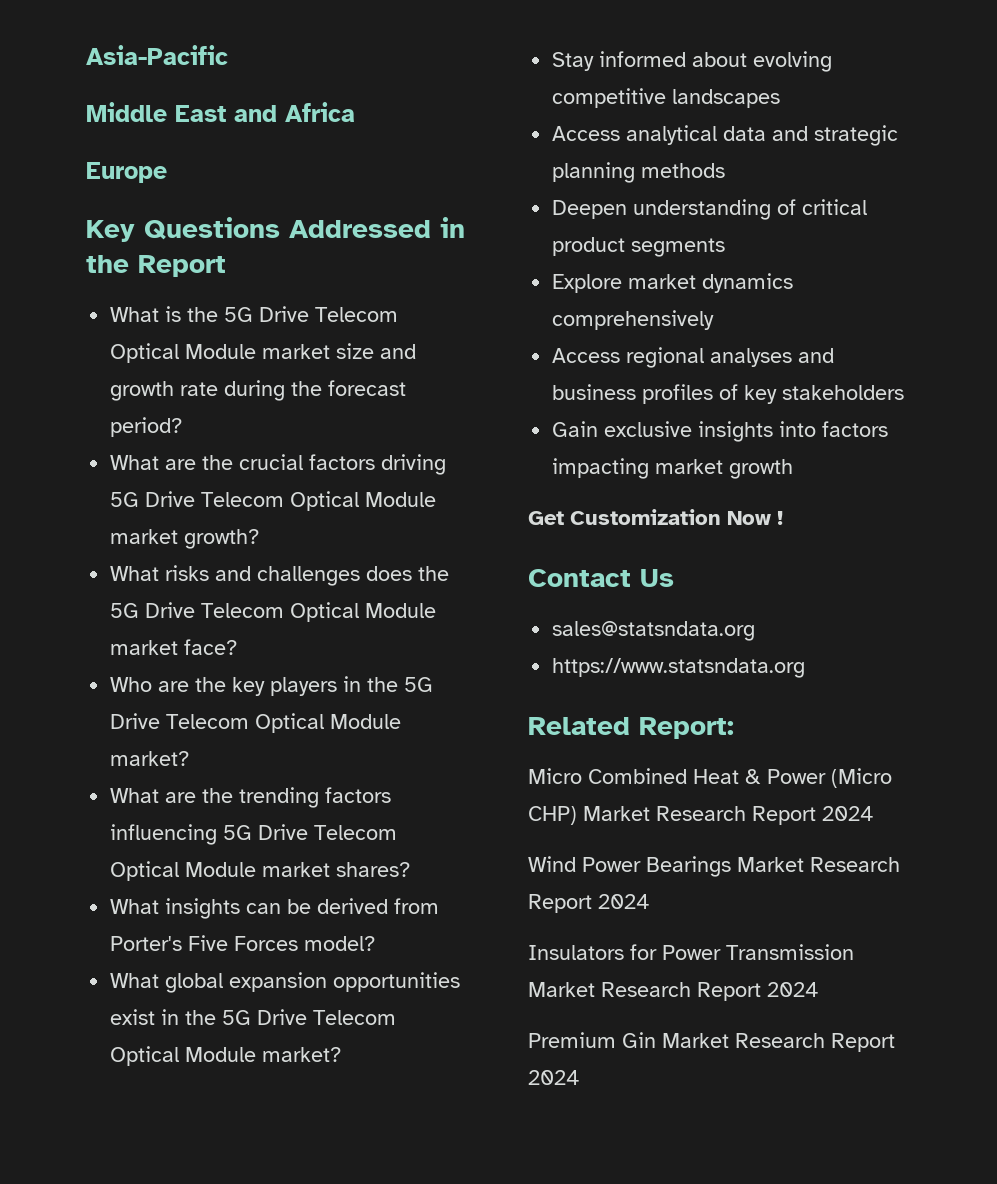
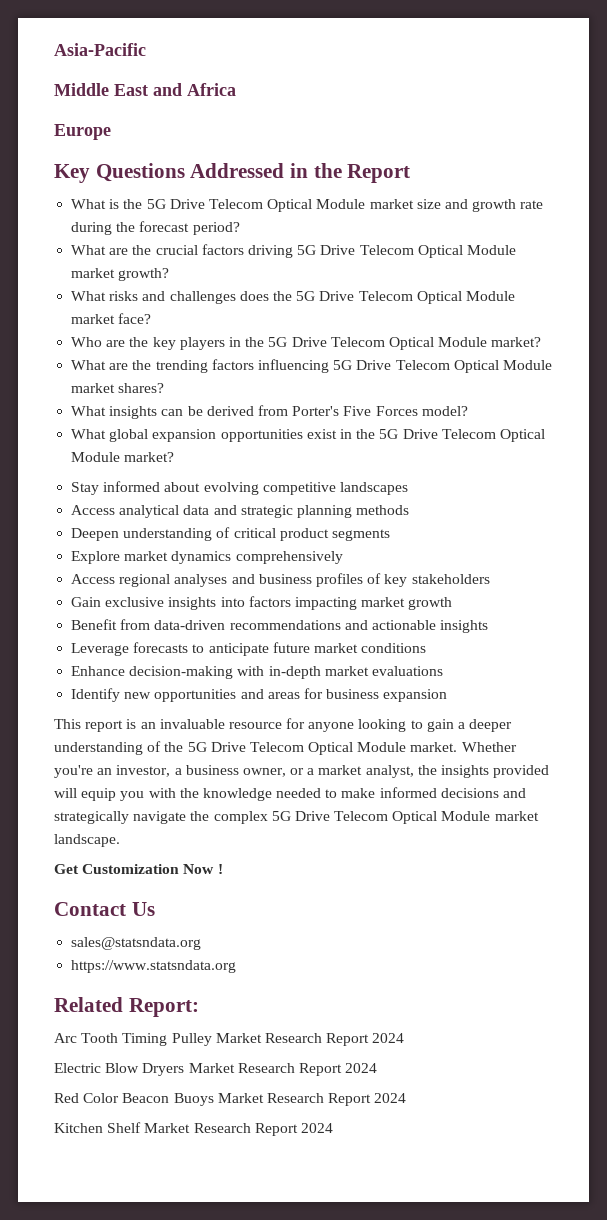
(794, 469) none -> [71,619,489,633] [71,642,427,656] [71,666,443,679] [71,688,448,702] [54,718,513,732] [54,741,517,755] [54,765,550,778] [54,787,527,801] [54,811,539,824] [54,834,120,847] // Benefit from data-driven recommendations and actionable insights // Leverage forecasts to anticipate future market conditions // Enhance decision-making with in-depth market evaluations // Identify new opportunities and areas for business expansion // This report is an invaluable resource for anyone looking to gain a deeper understanding of the 5G Drive Telecom Optical Module market. Whether you're an investor, a business owner, or a market analyst, the insights provided will equip you with the knowledge needed to make informed decisions and strategically navigate the complex 5G Drive Telecom Optical Module market landscape.
[528,768,892,788] [528,806,874,825] [528,856,900,877] [528,894,650,913] [528,944,854,960] [528,982,819,1001] [528,1032,656,1048] Micro Combined Heat & Power (Micro CHP) Market Research Report 2024 // Wind Power Bearings Market Research Report 2024 // Insulators for Power Transmission Market Research Report 2024 // Premium Gin -> [54,1033,405,1046] [54,1063,378,1076] [54,1093,407,1106] [54,1122,142,1133] Arc Tooth Timing Pulley Market Research Report 2024 // Electric Blow Dryers Market Research Report 2024 // Red Color Beacon Buoys Market Research Report 2024 // Kitchen Shelf

